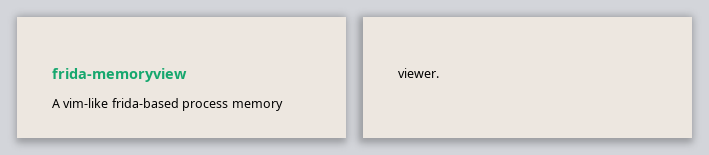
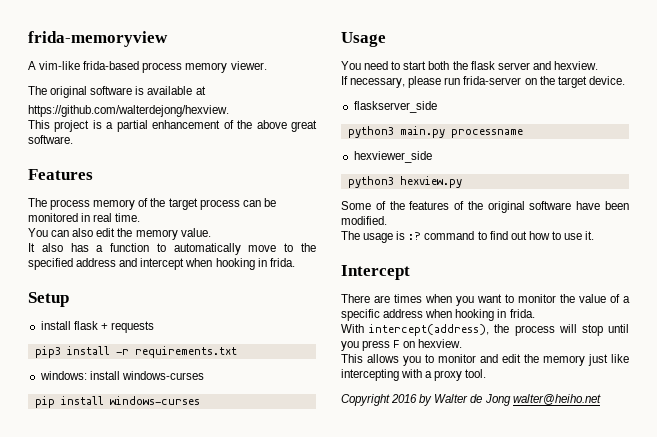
(439, 73) none -> [28,86,206,98] [28,105,229,117] [28,120,318,132] [28,135,73,144] [28,169,93,180] [28,198,276,210] [28,213,141,222] [28,228,211,240] [28,243,316,255] [28,258,295,270] [28,292,69,307] [40,321,154,333] [34,346,237,358] [39,371,204,380] [34,396,200,408] [341,32,386,47] [341,61,598,70] [341,76,625,88] [353,101,437,113] [347,126,523,138] [353,151,432,163] [347,176,462,188] [341,201,629,213] [341,216,387,225] [341,231,595,243] [341,265,410,280] [341,294,630,306] [341,309,535,321] [341,324,629,336] [341,339,463,351] [341,354,629,366] [341,369,487,381] [341,394,601,406] // The original software is available at // https://github.com/walterdejong/hexview. // This project is a partial enhancement of the above great software. // Features // The process memory of the target process can be monitored in real time. // You can also edit the memory value. // It also has a function to automatically move to the specified address and intercept when hooking in frida. // Setup // install flask + requests // pip3 install -r requirements.txt // windows: install windows-curses // pip install windows-curses // Usage // You need to start both the flask server and hexview. // If necessary, please run frida-server on the target device. // flaskserver_side // python3 main.py processname // hexviewer_side // python3 hexview.py // Some of the features of the original software have been modified. // The usage is :? command to find out how to use it. // Intercept // There are times when you want to monitor the value of a specific address when hooking in frida. // With intercept(address), the process will stop until you press F on hexview. // This allows you to monitor and edit the memory just like intercepting with a proxy tool. // Copyright 2016 by Walter de Jong walter@heiho.net

